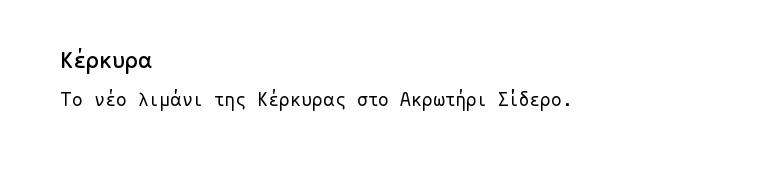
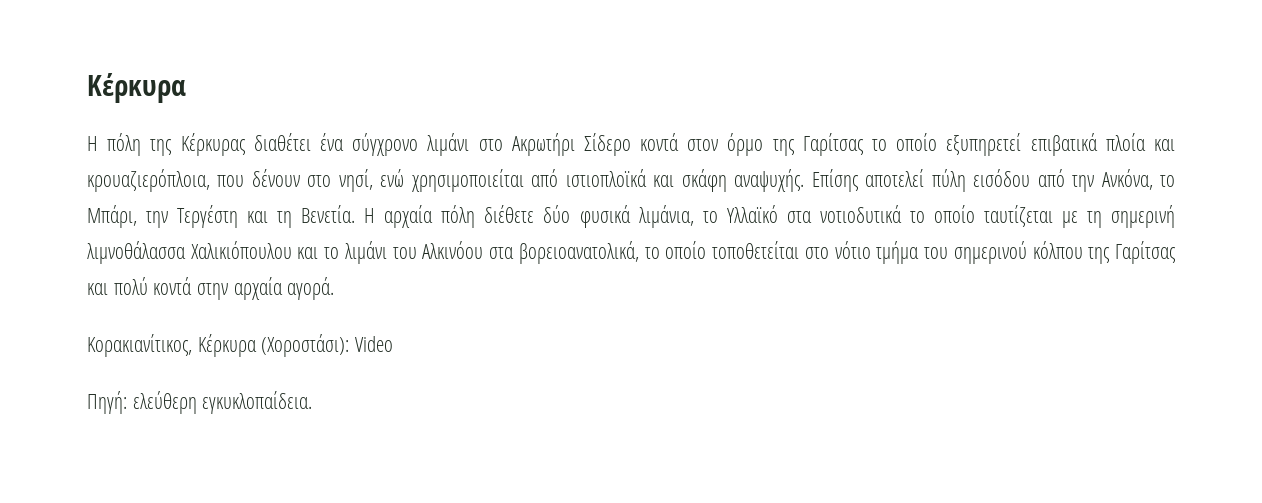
[60,89,573,111] Το νέο λιμάνι της Κέρκυρας στο Ακρωτήρι Σίδερο. -> [87,133,1175,156] [87,169,1176,192] [87,205,1175,228] [87,241,1177,264] [87,277,335,300] [87,334,394,357] [87,391,313,414] Η πόλη της Κέρκυρας διαθέτει ένα σύγχρονο λιμάνι στο Ακρωτήρι Σίδερο κοντά στον όρμο της Γαρίτσας το οποίο εξυπηρετεί επιβατικά πλοία και κρουαζιερόπλοια, που δένουν στο νησί, ενώ χρησιμοποιείται από ιστιοπλοϊκά και σκάφη αναψυχής. Επίσης αποτελεί πύλη εισόδου από την Ανκόνα, το Μπάρι, την Τεργέστη και τη Βενετία. Η αρχαία πόλη διέθετε δύο φυσικά λιμάνια, το Υλλαϊκό στα νοτιοδυτικά το οποίο ταυτίζεται με τη σημερινή λιμνοθάλασσα Χαλικιόπουλου και το λιμάνι του Αλκινόου στα βορειοανατολικά, το οποίο τοποθετείται στο νότιο τμήμα του σημερινού κόλπου της Γαρίτσας και πολύ κοντά στην αρχαία αγορά. // Κορακιανίτικος, Κέρκυρα (Χοροστάσι): Video // Πηγή: ελεύθερη εγκυκλοπαίδεια.

